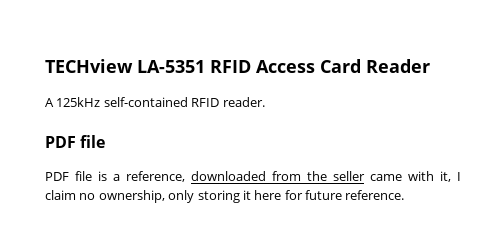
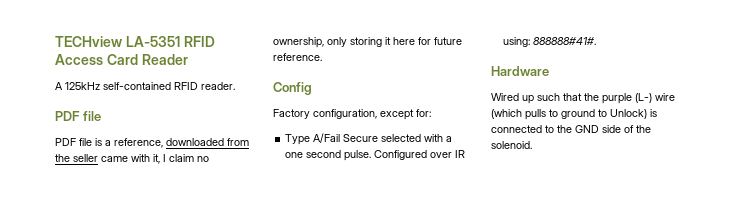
(405, 195) none -> [273,82,312,95] [273,109,431,120] [285,133,453,145] [285,150,466,161] [503,37,597,47] [491,66,549,76] [491,93,675,104] [491,109,657,120] [491,125,651,133] [491,141,532,149] // Config // Factory configuration, except for: // Type A/Fail Secure selected with a one second pulse. Configured over IR using: 888888#41#. // Hardware // Wired up such that the purple (L-) wire (which pulls to ground to Unlock) is connected to the GND side of the solenoid.

